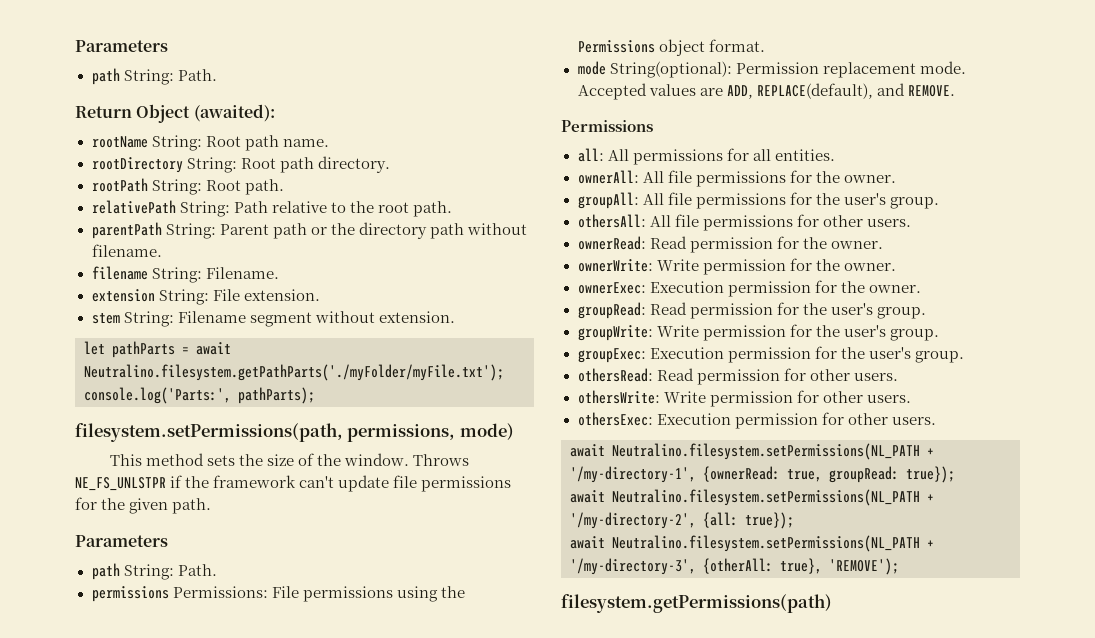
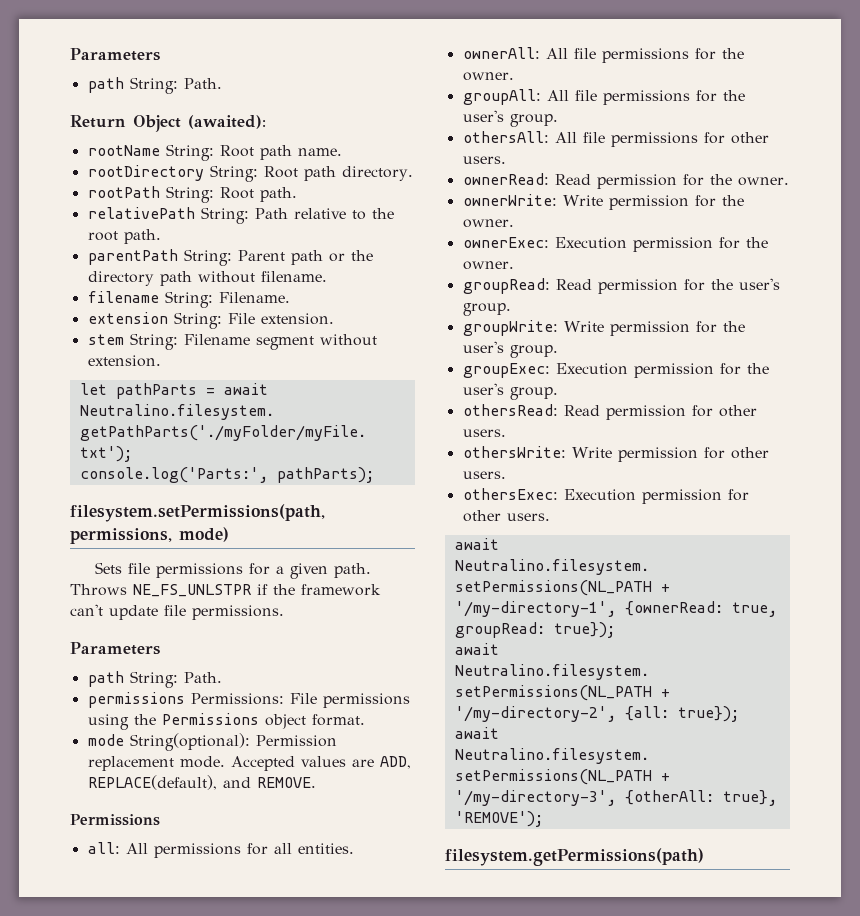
[109,453,409,466] This method sets the size of the window. -> [95,562,372,579] Sets file permissions for a given path.
[421,476,512,492] [75,497,212,514] permissions for the given path. -> [192,605,284,620] permissions.

